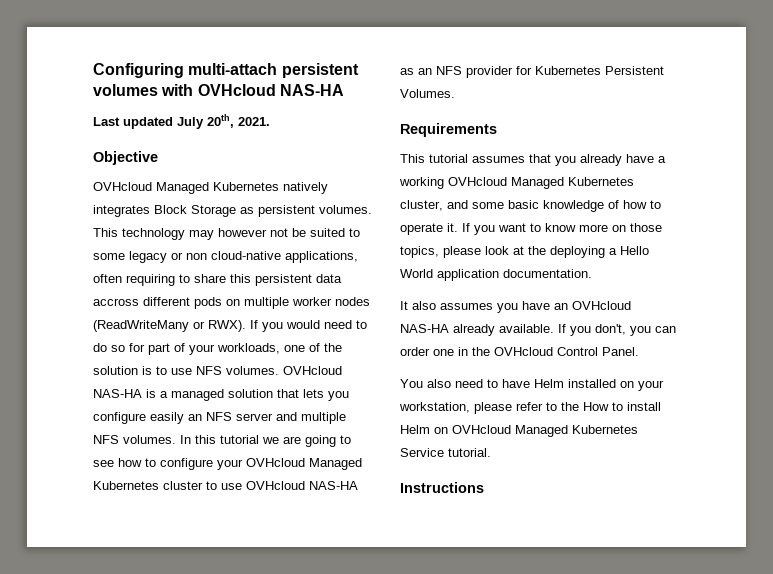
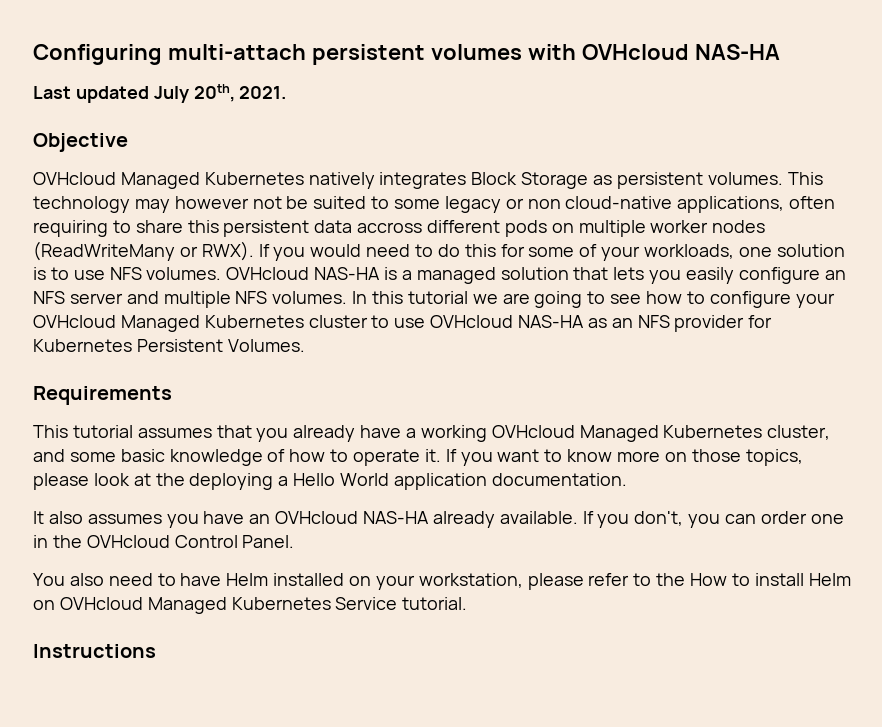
[111,343,170,355] so for part -> [464,244,575,257] this for some
[309,343,342,352] of the -> (772, 252) none
[93,412,184,424] configure easily -> [686,267,820,284] easily configure

